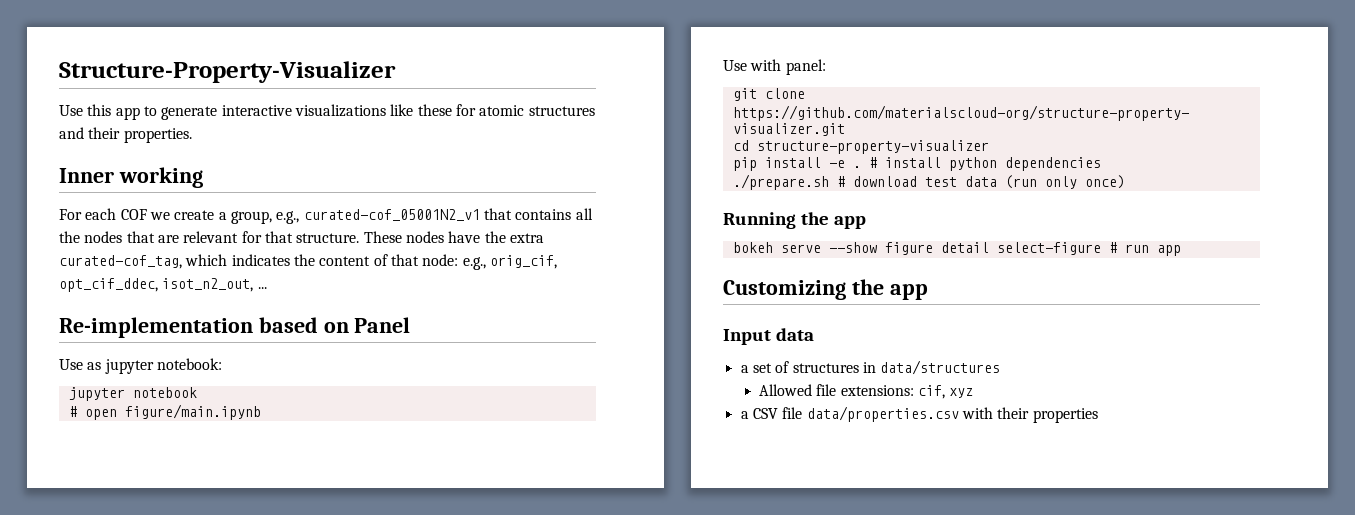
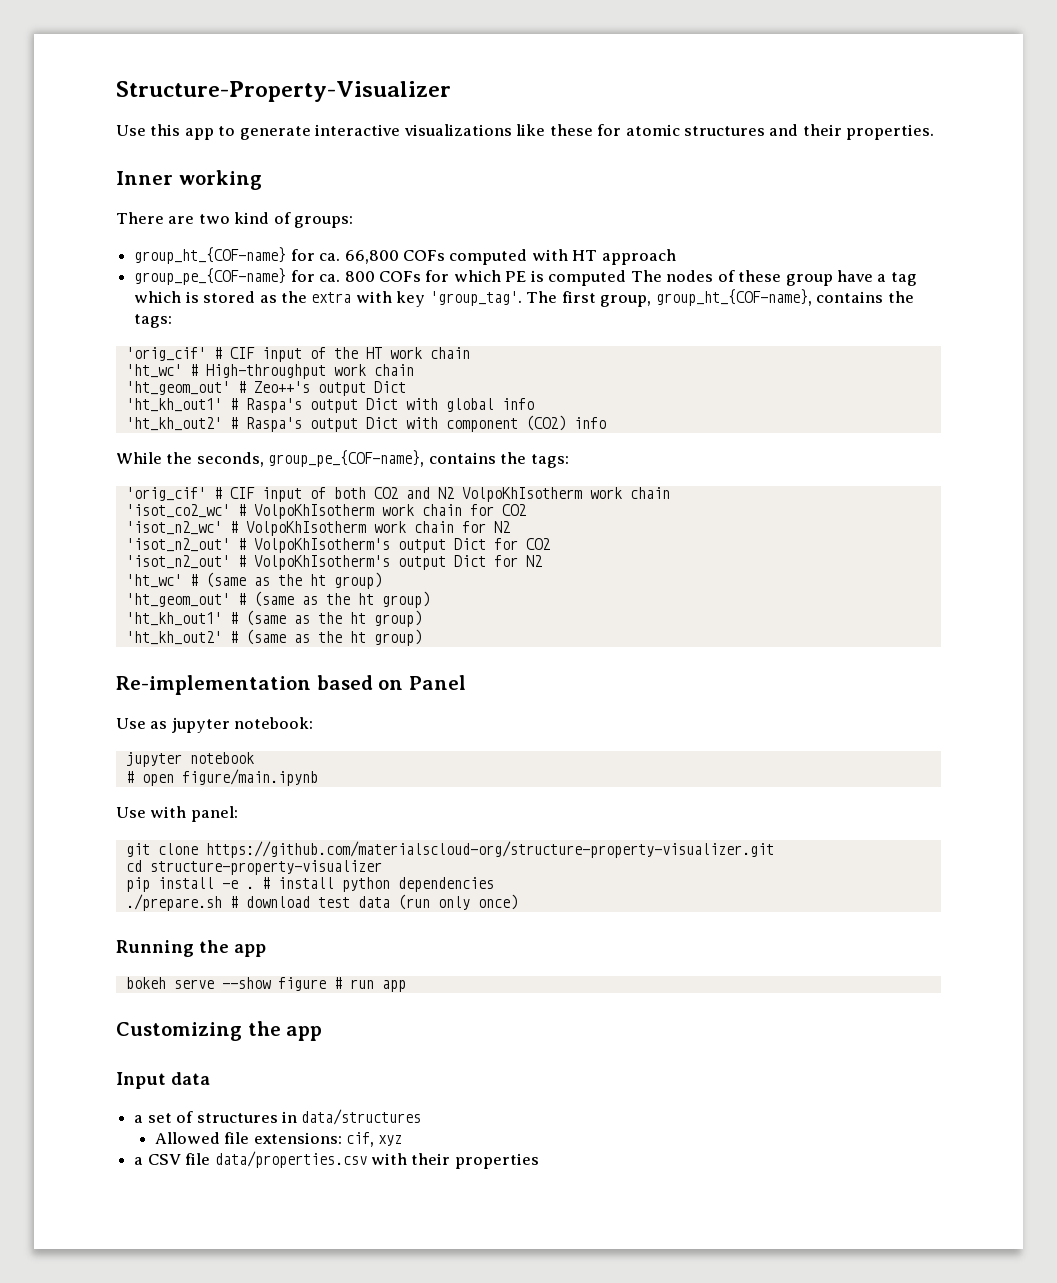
[59,208,593,224] [59,231,544,243] [59,254,557,270] [59,278,267,292] For each COF we create a group, e.g., curated-cof_05001N2_v1 that contains all the nodes that are relevant for that structure. These nodes have the extra curated-cof_tag, which indicates the content of that node: e.g., orig_cif, opt_cif_ddec, isot_n2_out, ... -> [116,212,354,228] [134,247,676,265] [134,268,917,286] [134,289,914,307] [134,314,173,328] [125,347,470,362] [125,364,414,379] [125,381,406,396] [125,398,534,413] [125,415,606,432] [116,450,569,468] [125,487,670,502] [125,504,526,519] [125,521,510,536] [125,538,550,553] [125,555,542,570] [125,572,382,589] [125,591,430,608] [125,610,422,627] [125,629,422,646] There are two kind of groups: // group_ht_{COF-name} for ca. 66,800 COFs computed with HT approach // group_pe_{COF-name} for ca. 800 COFs for which PE is computed The nodes of these group have a tag which is stored as the extra with key 'group_tag'. The first group, group_ht_{COF-name}, contains the tags: // 'orig_cif' # CIF input of the HT work chain // 'ht_wc' # High-throughput work chain // 'ht_geom_out' # Zeo++'s output Dict // 'ht_kh_out1' # Raspa's output Dict with global info // 'ht_kh_out2' # Raspa's output Dict with component (CO2) info // While the seconds, group_pe_{COF-name}, contains the tags: // 'orig_cif' # CIF input of both CO2 and N2 VolpoKhIsotherm work chain // 'isot_co2_wc' # VolpoKhIsotherm work chain for CO2 // 'isot_n2_wc' # VolpoKhIsotherm work chain for N2 // 'isot_n2_out' # VolpoKhIsotherm's output Dict for CO2 // 'isot_n2_out' # VolpoKhIsotherm's output Dict for N2 // 'ht_wc' # (same as the ht group) // 'ht_geom_out' # (same as the ht group) // 'ht_kh_out1' # (same as the ht group) // 'ht_kh_out2' # (same as the ht group)
[940,242,1101,255] detail select-figure -> (326, 984) none

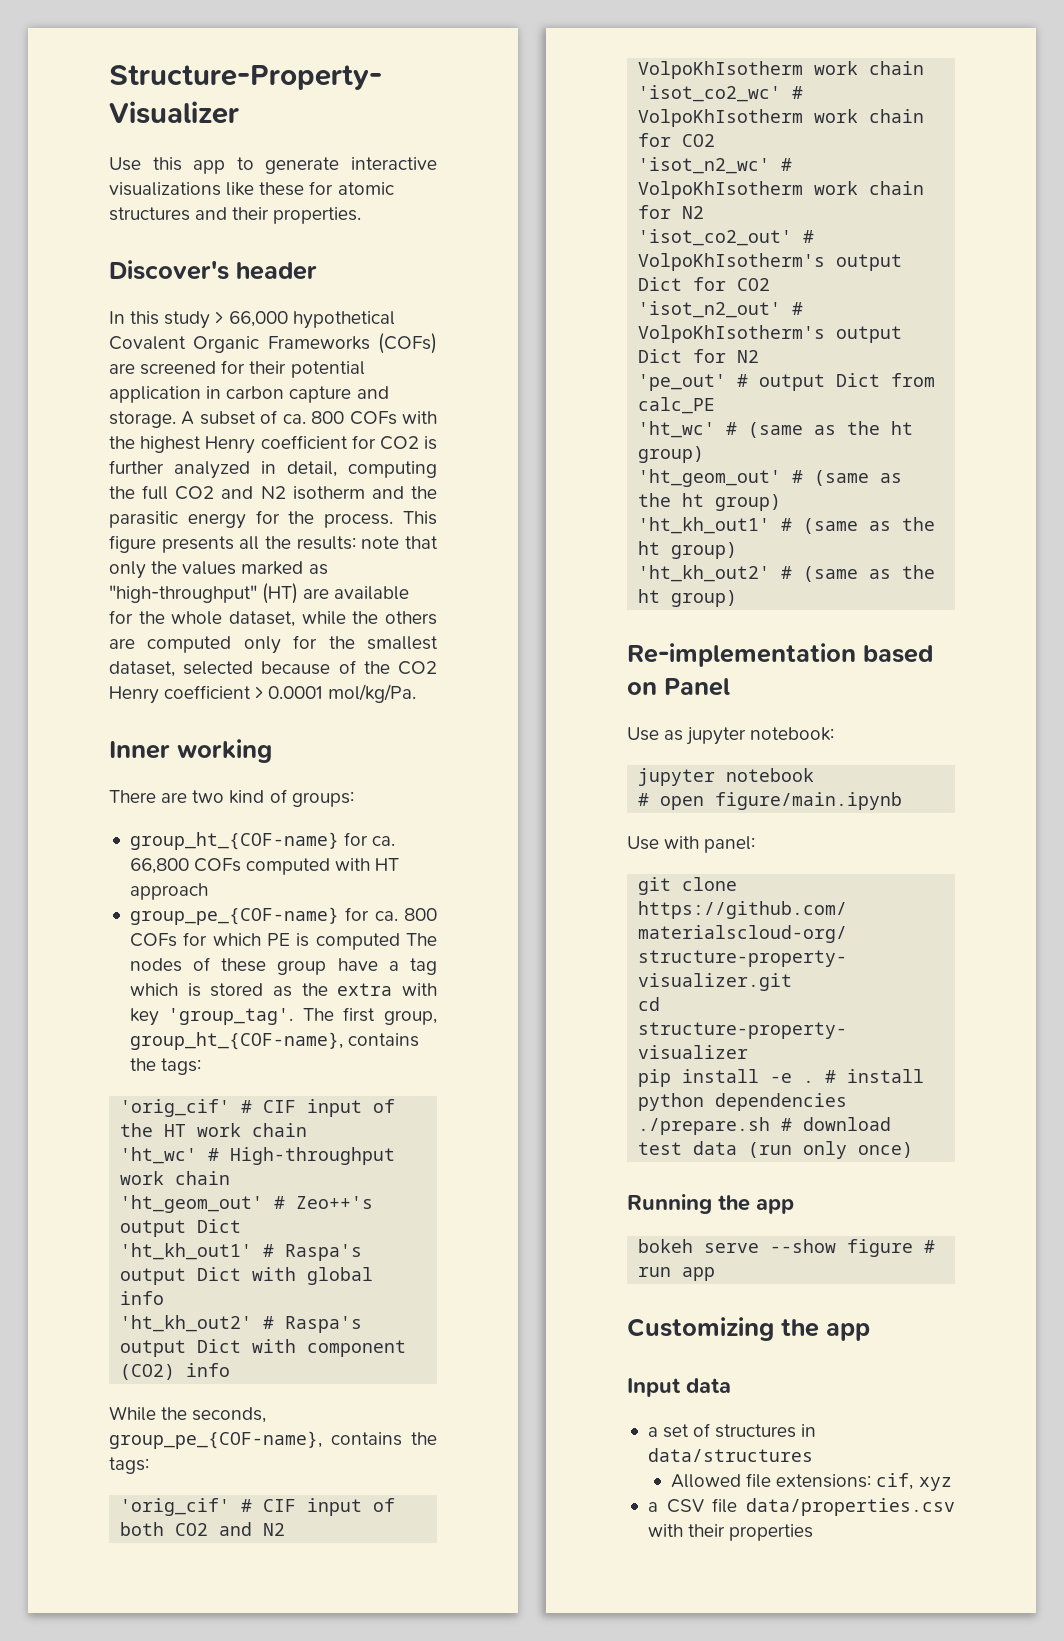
(935, 132) none -> [109,260,317,280] [109,311,395,329] [109,333,437,354] [109,360,365,378] [109,386,389,403] [109,410,437,428] [109,435,438,454] [109,460,437,479] [109,485,437,500] [109,510,438,529] [109,535,439,553] [109,561,328,579] [109,583,410,604] [109,610,437,627] [109,635,438,654] [109,660,438,677] [109,684,416,704] // Discover's header // In this study > 66,000 hypothetical Covalent Organic Frameworks (COFs) are screened for their potential application in carbon capture and storage. A subset of ca. 800 COFs with the highest Henry coefficient for CO2 is further analyzed in detail, computing the full CO2 and N2 isotherm and the parasitic energy for the process. This figure presents all the results: note that only the values marked as "high-throughput" (HT) are available for the whole dataset, while the others are computed only for the smallest dataset, selected because of the CO2 Henry coefficient > 0.0001 mol/kg/Pa.
[125,538,230,552] 'isot_n2_out' -> [638,229,793,246] 'isot_co2_out'
(542, 561) none -> [638,373,936,391] [638,397,716,414] // 'pe_out' # output Dict from calc_PE

